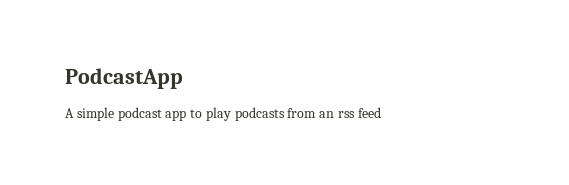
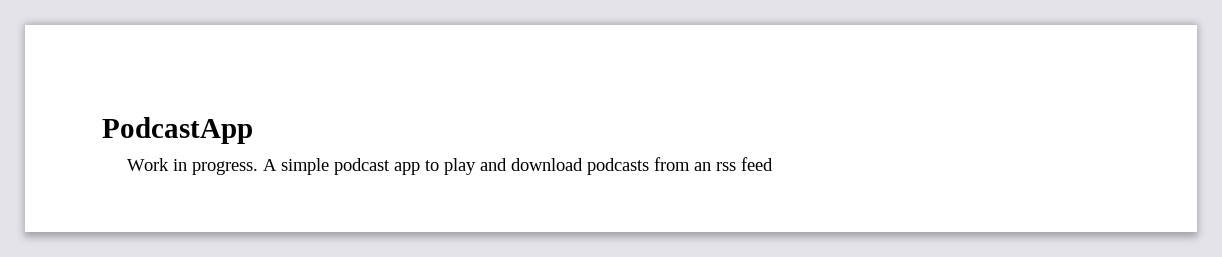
(183, 78) none -> [126,158,258,175] Work in progress.
(231, 114) none -> [479,158,583,171] and download

